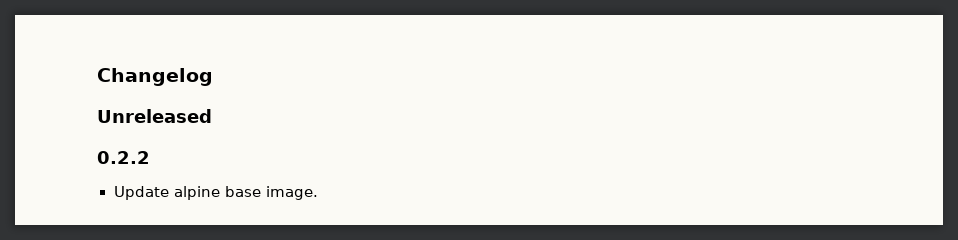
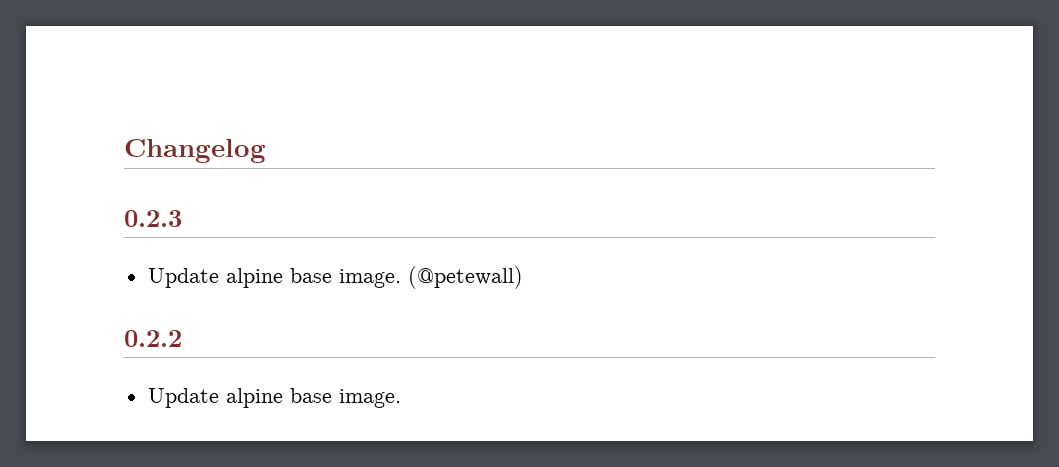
[97,109,212,123] Unreleased -> [124,210,182,227] [147,266,523,289] 0.2.3 // Update alpine base image. (@petewall)

